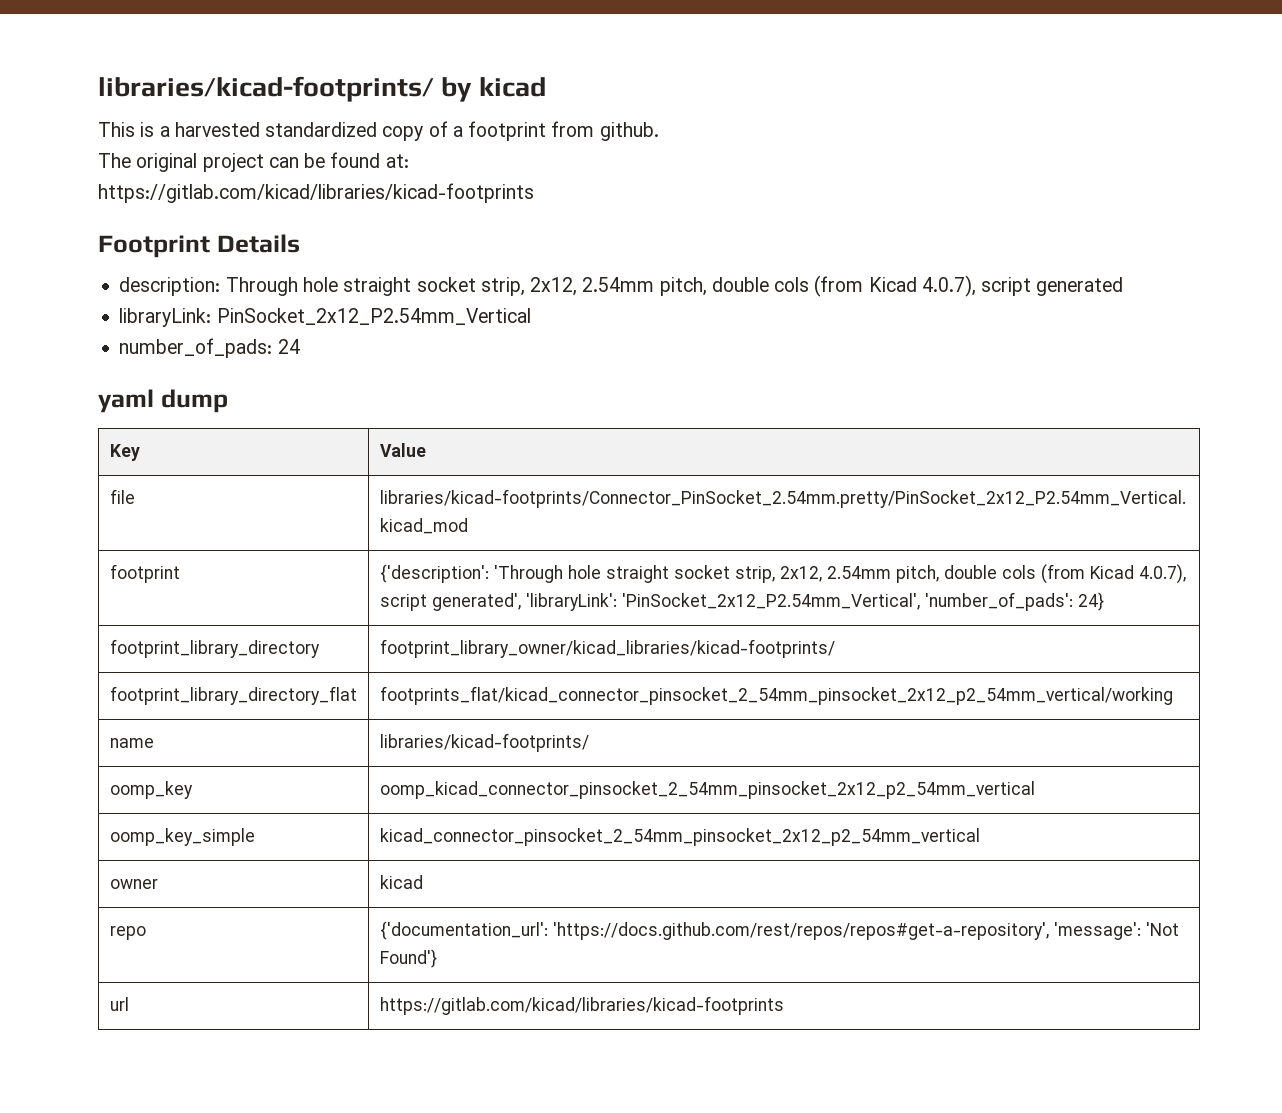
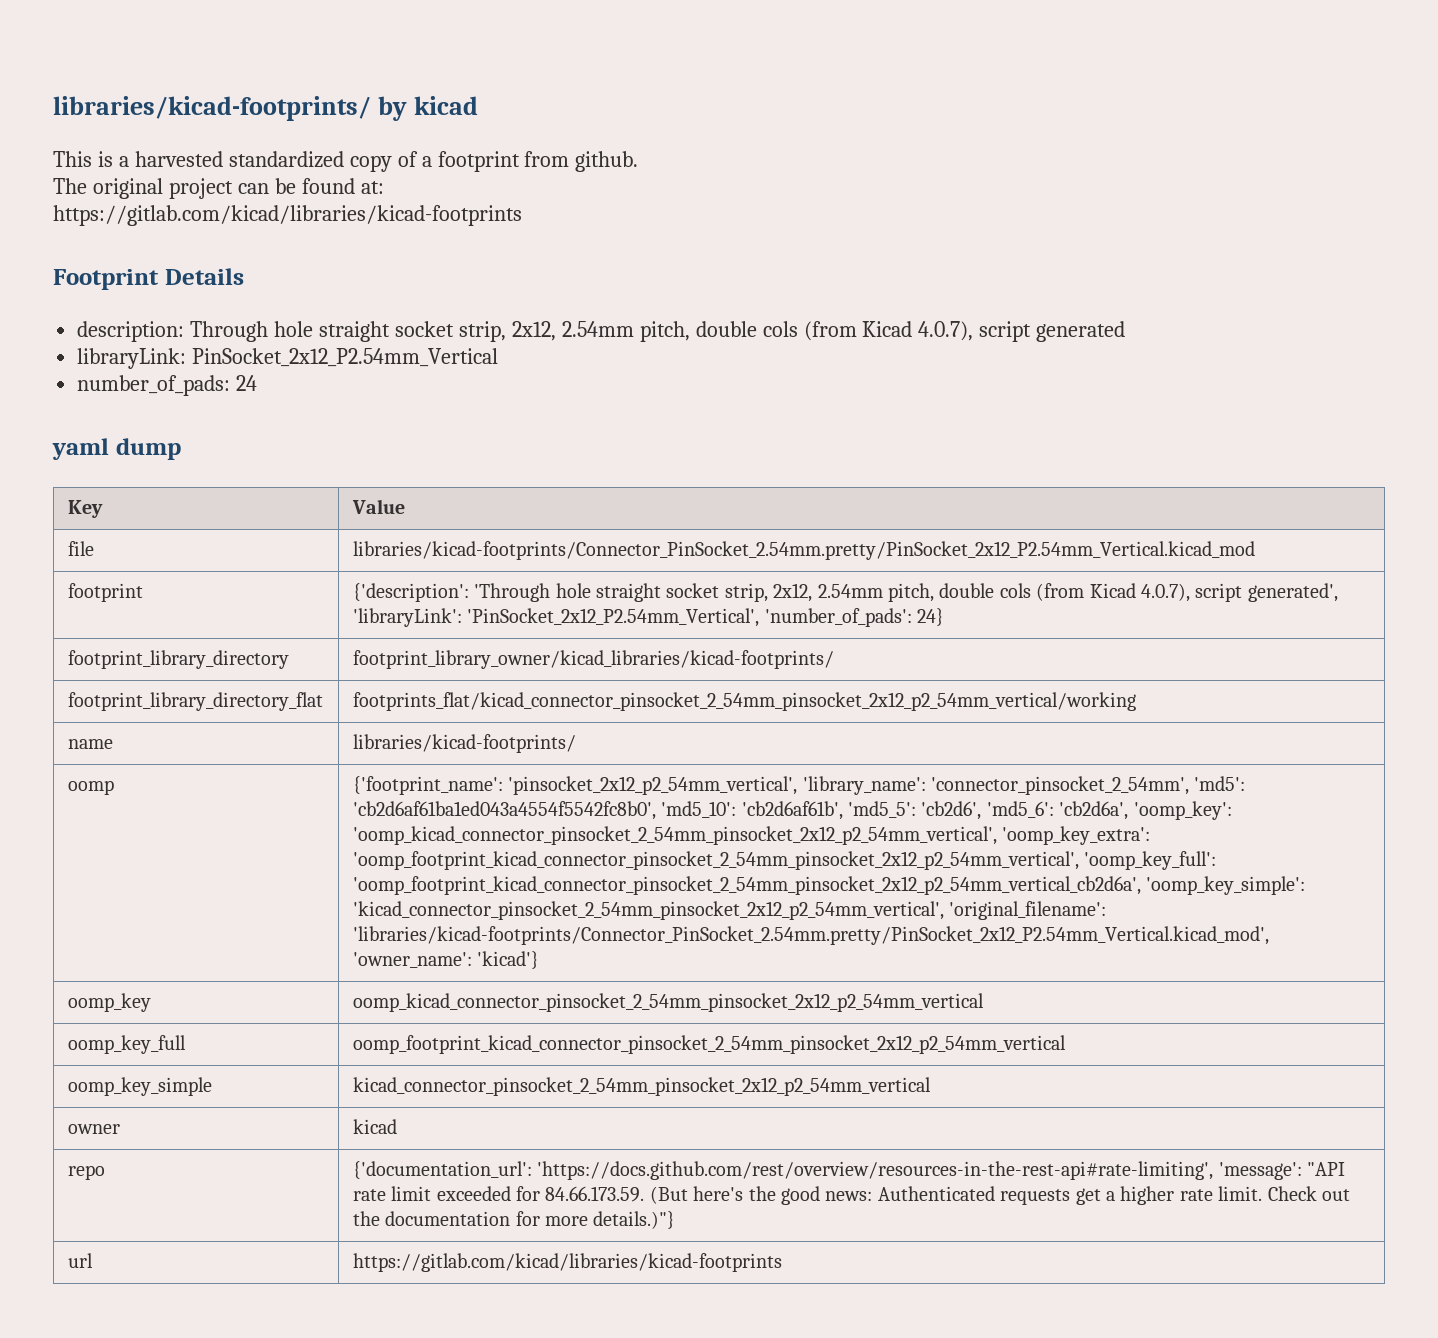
(589, 742) none -> [67,780,114,795] [352,776,1246,795] [352,801,1232,820] [352,826,1151,845] [352,851,1217,870] [352,876,1306,895] [352,901,1107,920] [352,926,1269,945] [352,951,540,969] // oomp | {'footprint_name': 'pinsocket_2x12_p2_54mm_vertical', 'library_name': 'connector_pinsocket_2_54mm', 'md5': 'cb2d6af61ba1ed043a4554f5542fc8b0', 'md5_10': 'cb2d6af61b', 'md5_5': 'cb2d6', 'md5_6': 'cb2d6a', 'oomp_key': 'oomp_kicad_connector_pinsocket_2_54mm_pinsocket_2x12_p2_54mm_vertical', 'oomp_key_extra': 'oomp_footprint_kicad_connector_pinsocket_2_54mm_pinsocket_2x12_p2_54mm_vertical', 'oomp_key_full': 'oomp_footprint_kicad_connector_pinsocket_2_54mm_pinsocket_2x12_p2_54mm_vertical_cb2d6a', 'oomp_key_simple': 'kicad_connector_pinsocket_2_54mm_pinsocket_2x12_p2_54mm_vertical', 'original_filename': 'libraries/kicad-footprints/Connector_PinSocket_2.54mm.pretty/PinSocket_2x12_P2.54mm_Vertical.kicad_mod', 'owner_name': 'kicad'}
(1035, 790) none -> [67,1035,186,1054] [352,1035,1066,1054] // oomp_key_full | oomp_footprint_kicad_connector_pinsocket_2_54mm_pinsocket_2x12_p2_54mm_vertical
[552,922,1179,940] [379,949,437,968] 'https://docs.github.com/rest/repos/repos#get-a-repository', 'message': 'Not Found'} -> [537,1161,1346,1180] [352,1186,1351,1205] [352,1211,676,1229] 'https://docs.github.com/rest/overview/resources-in-the-rest-api#rate-limiting', 'message': "API rate limit exceeded for 84.66.173.59. (But here's the good news: Authenticated requests get a higher rate limit. Check out the documentation for more details.)"}

